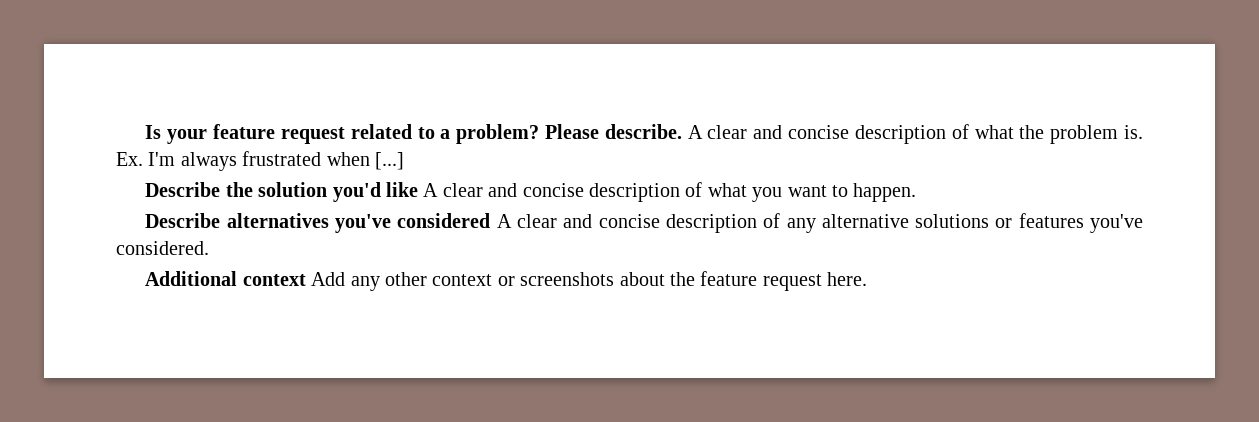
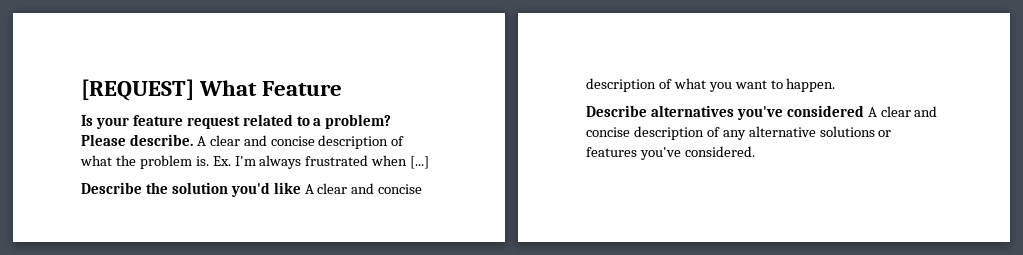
(145, 132) none -> [81,79,343,101] [REQUEST] What Feature //
[145,271,868,291] // Additional context Add any other context or screenshots about the feature request here. -> (755, 151) none

